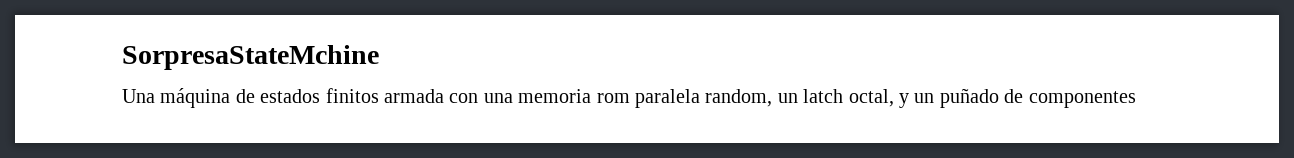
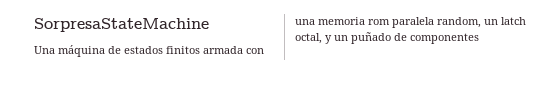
[122,45,379,70] SorpresaStateMchine -> [34,18,209,32] SorpresaStateMachine

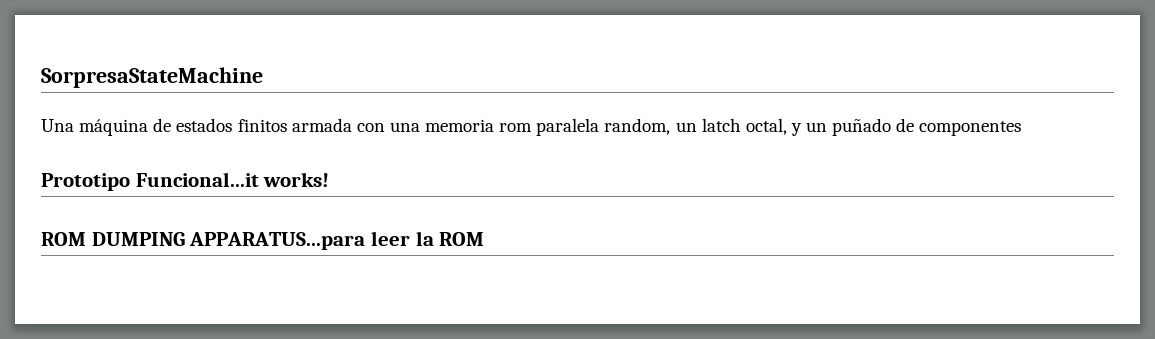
(479, 38) none -> [41,172,330,191] [41,231,485,250] // Prototipo Funcional...it works! // ROM DUMPING APPARATUS...para leer la ROM

